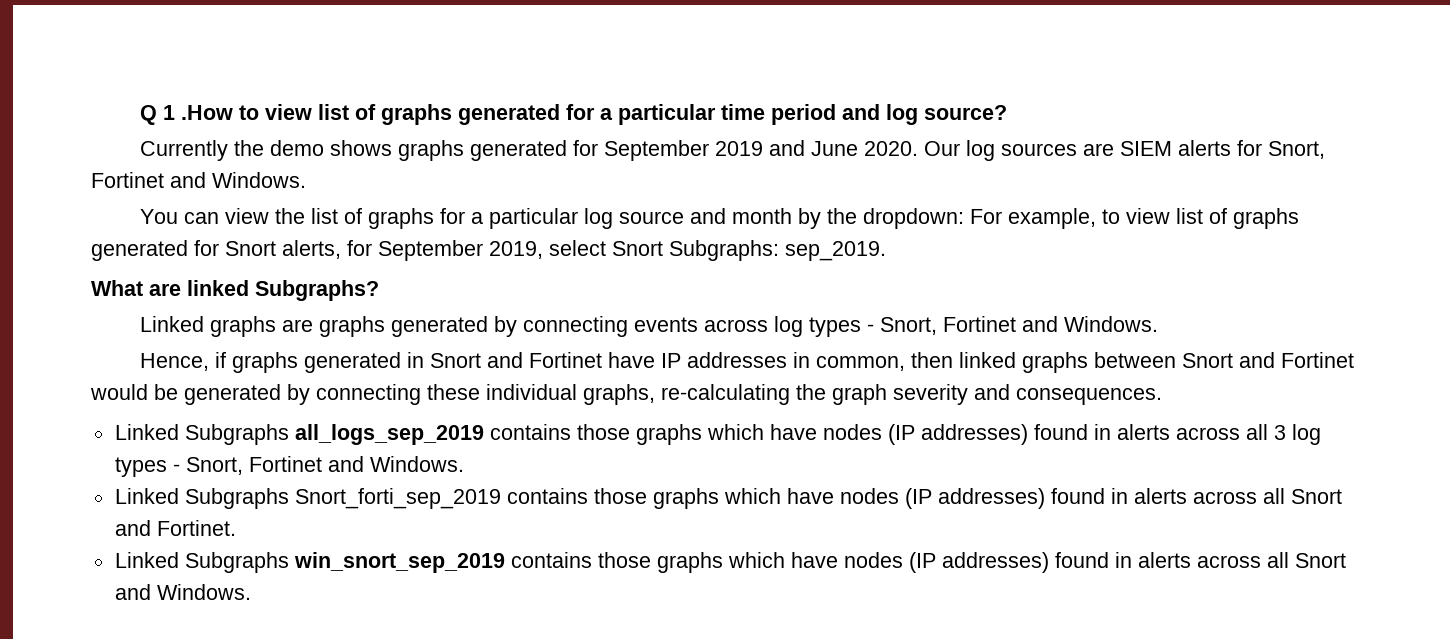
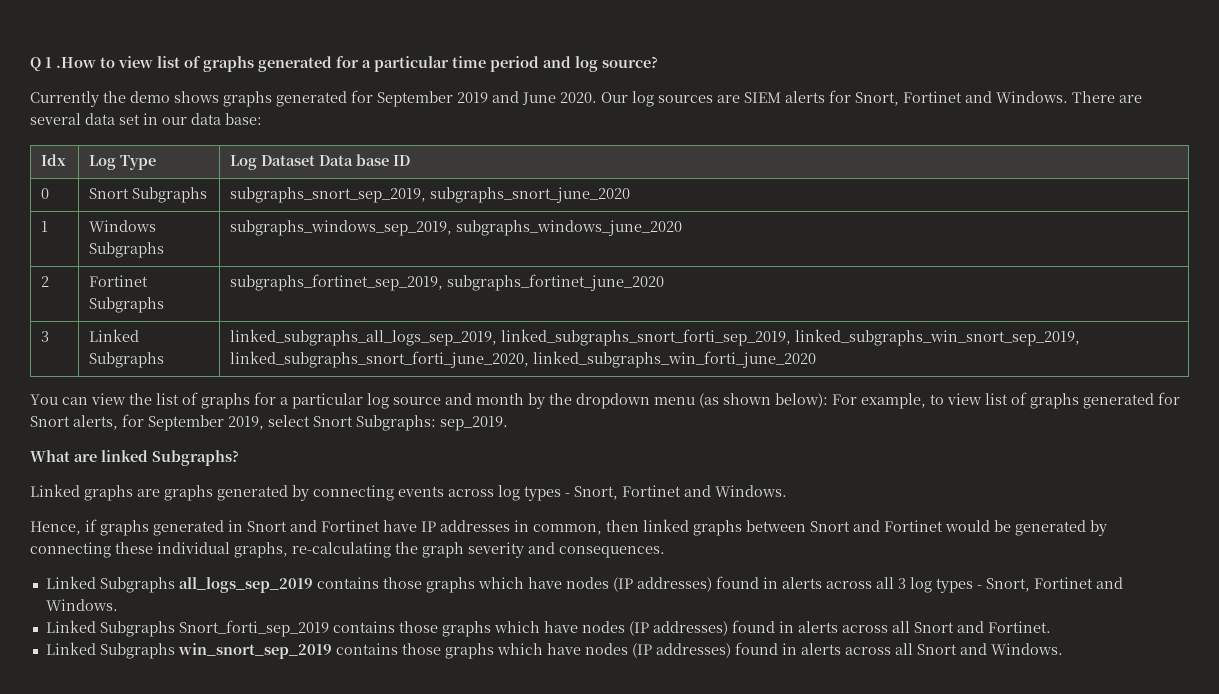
(306, 180) none -> [1072,91,1142,103] [30,113,262,125] [41,154,67,166] [89,155,157,170] [230,154,411,170] [41,188,50,199] [89,187,208,203] [230,187,631,203] [41,221,49,232] [89,220,157,232] [89,242,165,258] [230,220,683,236] [41,276,50,287] [89,275,149,287] [89,297,165,313] [230,274,665,291] [41,331,50,342] [89,329,140,342] [89,352,165,368] [230,329,1081,346] [230,351,817,368] There are several data set in our data base: // Idx | Log Type | Log Dataset Data base ID // 0 | Snort Subgraphs | subgraphs_snort_sep_2019, subgraphs_snort_june_2020 // 1 | Windows Subgraphs | subgraphs_windows_sep_2019, subgraphs_windows_june_2020 // 2 | Fortinet Subgraphs | subgraphs_fortinet_sep_2019, subgraphs_fortinet_june_2020 // 3 | Linked Subgraphs | linked_subgraphs_all_logs_sep_2019, linked_subgraphs_snort_forti_sep_2019, linked_subgraphs_win_snort_sep_2019, linked_subgraphs_snort_forti_june_2020, linked_subgraphs_win_forti_june_2020
[863,208,965,229] dropdown: -> [576,393,828,409] dropdown menu (as shown below):

